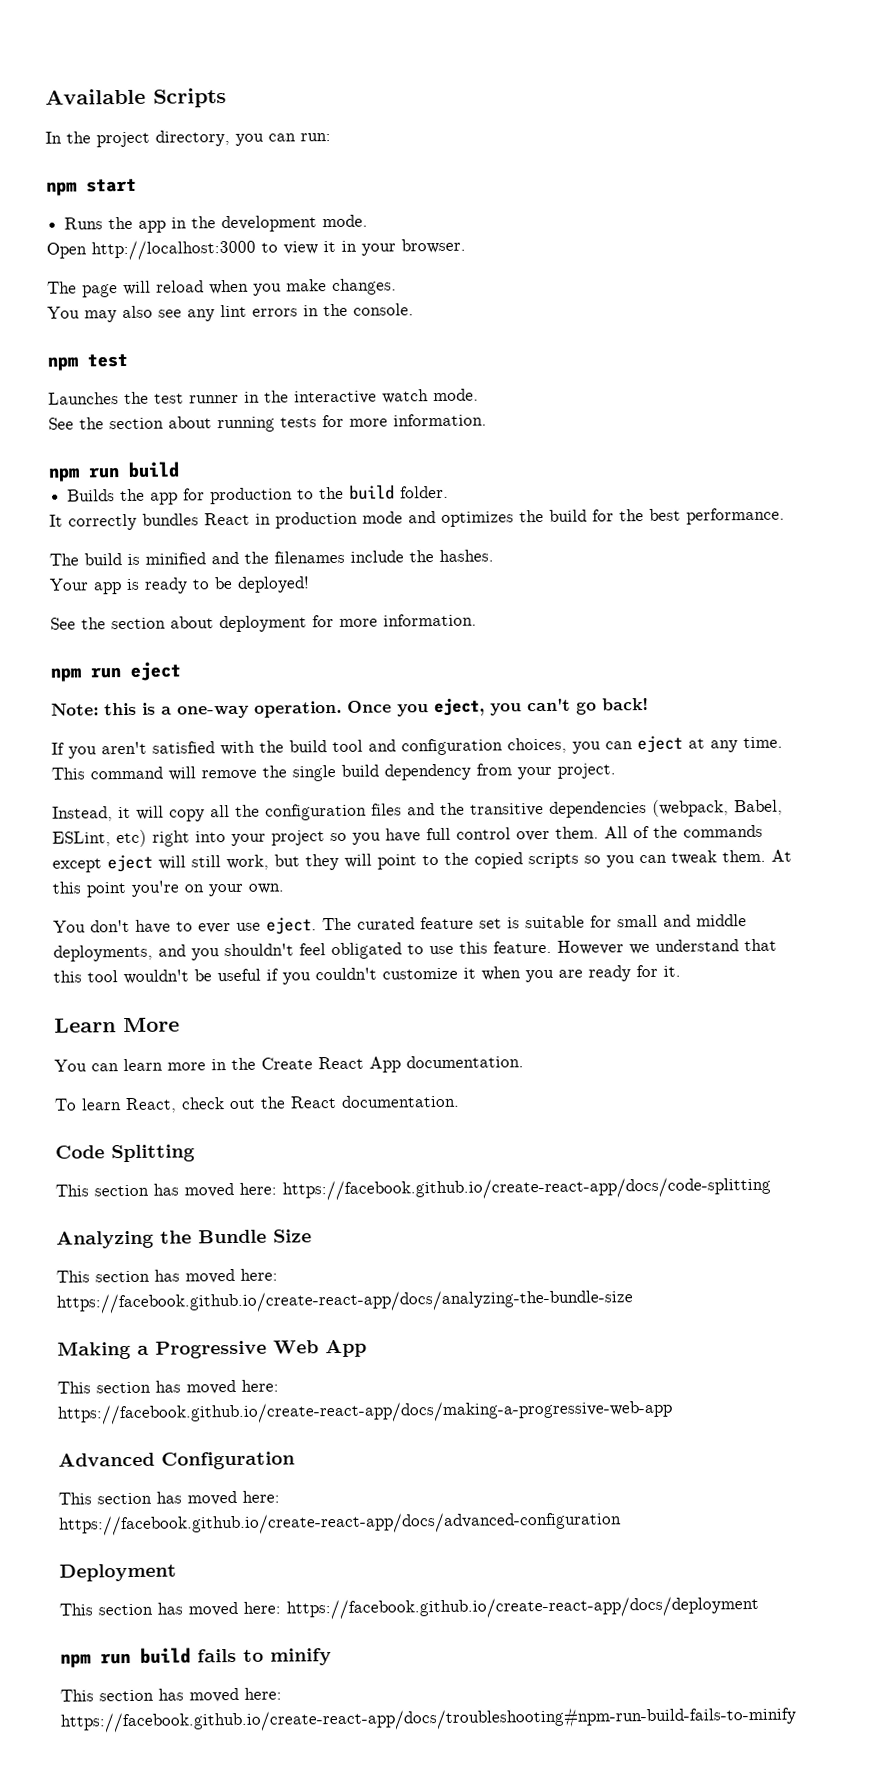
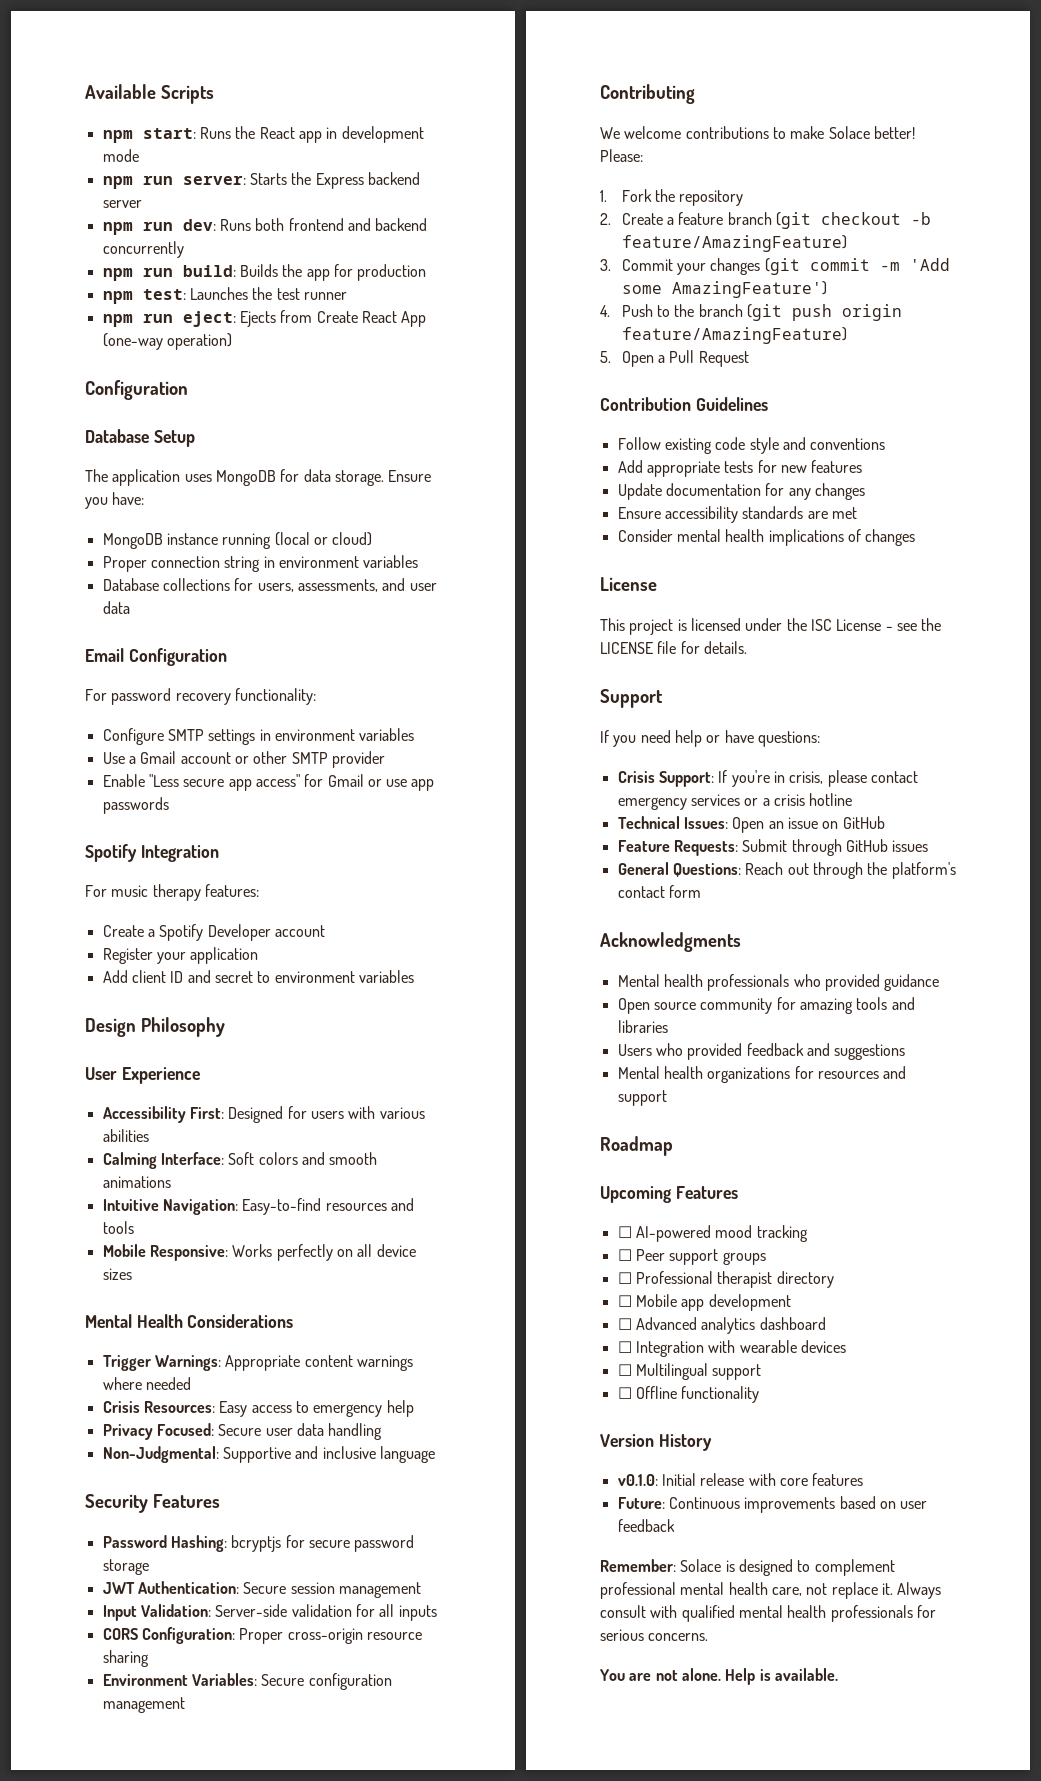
[45,129,331,148] [46,178,137,196] // In the project directory, you can run: // npm start // -> [102,128,196,143] // npm start:
(134, 223) none -> [259,127,295,139] React
[191,214,369,233] [46,238,466,261] [47,278,397,298] [47,303,414,323] [47,353,128,371] [48,388,479,405] [48,413,487,433] [48,461,179,482] the development mode. // Open http://localhost:3000 to view it in your browser. // The page will reload when you make changes. // You may also see any lint errors in the console. // npm test // Launches the test runner in the interactive watch mode. // See the section about running tests for more information. // npm run build // -> [341,126,424,143] [102,149,139,162] [102,172,420,189] [102,200,142,208] [102,218,428,235] [102,241,184,258] [102,265,236,281] development mode // npm run server: Starts the Express backend server // npm run dev: Runs both frontend and backend concurrently // npm run build:
[297,484,450,500] [49,507,785,531] [49,549,494,566] [49,576,310,595] [50,613,477,633] [50,661,181,682] [51,697,649,719] [51,735,783,759] [51,763,616,782] [52,799,783,822] [52,824,763,848] [52,849,792,873] [52,880,284,898] [53,914,747,935] [53,938,777,962] [53,964,681,985] [54,1017,180,1033] [54,1055,524,1073] [54,1094,460,1114] [55,1144,195,1163] [55,1176,771,1201] [56,1229,312,1249] [56,1268,278,1284] [56,1289,633,1314] [57,1339,367,1360] [57,1379,279,1395] [57,1399,673,1425] [58,1451,295,1470] [58,1490,280,1506] [58,1511,622,1536] [59,1563,177,1582] [59,1595,759,1620] [60,1647,332,1668] [60,1687,282,1703] [60,1705,796,1733] to the build folder. // It correctly bundles React in production mode and optimizes the build for the best performance. // The build is minified and the filenames include the hashes. // Your app is ready to be deployed! // See the section about deployment for more information. // npm run eject // Note: this is a one-way operation. Once you eject, you can't go back! // If you aren't satisfied with the build tool and configuration choices, you can eject at any time. This command will remove the single build dependency from your project. // Instead, it will copy all the configuration files and the transitive dependencies (webpack, Babel, ESLint, etc) right into your project so you have full control over them. All of the commands except eject will still work, but they will point to the copied scripts so you can tweak them. At this point you're on your own. // You don't have to ever use eject. The curated feature set is suitable for small and middle deployments, and you shouldn't feel obligated to use this feature. However we understand that this tool wouldn't be useful if you couldn't customize it when you are ready for it. // Learn More // You can learn more in the Create React App documentation. // To learn React, check out the React documentation. // Code Splitting // This section has moved here: https://facebook.github.io/create-react-app/docs/code-splitting // Analyzing the Bundle Size // This section has moved here: https://facebook.github.io/create-react-app/docs/analyzing-the-bundle-size // Making a Progressive Web App // This section has moved here: https://facebook.github.io/create-react-app/docs/making-a-progressive-web-app // Advanced Configuration // This section has moved here: https://facebook.github.io/create-react-app/docs/advanced-configuration // Deployment // This section has moved here: https://facebook.github.io/create-react-app/docs/deployment // npm run build fails to minify // This section has moved here: https://facebook.github.io/create-react-app/docs/troubleshooting#npm-run-build-fails-to-minify -> [102,287,347,304] [102,310,427,327] [102,333,232,350] [85,380,188,400] [85,429,195,447] [85,469,432,486] [85,492,145,509] [102,532,373,549] [102,555,419,572] [102,578,437,592] [102,601,130,614] [85,648,227,666] [85,688,316,705] [102,728,415,745] [102,751,385,768] [102,774,435,791] [102,797,169,814] [85,844,219,862] [85,884,259,901] [102,924,325,941] [102,947,259,964] [102,970,414,983] [85,1017,225,1037] [85,1067,200,1084] [102,1106,425,1123] [102,1129,149,1142] [102,1152,378,1169] [102,1176,171,1188] [102,1198,414,1215] [102,1221,134,1234] [102,1244,416,1261] [102,1268,132,1280] [85,1314,294,1328] [102,1355,413,1371] [102,1377,191,1390] [102,1400,414,1417] [102,1423,383,1440] [102,1446,435,1463] [85,1494,220,1513] [102,1535,415,1552] [102,1559,149,1575] [102,1581,421,1598] [102,1604,437,1621] [102,1627,422,1644] [102,1650,149,1667] [102,1673,392,1690] [102,1697,185,1713] [600,84,695,104] [600,126,915,139] [600,149,643,162] [600,189,744,206] [600,212,932,229] [621,235,847,252] [600,258,950,275] [621,281,827,298] [600,304,903,321] [621,327,847,344] [600,350,749,367] [600,397,768,411] [617,437,886,454] [617,460,863,477] [617,483,865,500] [617,506,857,523] [617,529,916,546] [600,577,657,591] [600,618,942,635] [600,641,747,654] [600,689,663,708] [600,730,820,747] [617,770,918,787] [617,793,853,810] [617,816,885,833] [617,839,929,856] [617,862,956,879] [617,885,701,898] [600,932,741,952] [617,974,940,991] [617,997,915,1014] [617,1020,668,1033] [617,1043,906,1060] [617,1066,907,1083] [617,1090,667,1106] [600,1136,673,1156] [600,1186,738,1203] [617,1225,808,1242] [617,1249,766,1265] [617,1271,834,1288] [617,1294,791,1311] [617,1317,826,1334] [617,1340,846,1357] [617,1363,762,1380] [617,1386,760,1403] [600,1434,712,1451] [617,1473,864,1486] [617,1496,928,1513] [617,1519,675,1532] [600,1559,895,1576] [600,1582,942,1599] [600,1605,936,1622] [600,1629,709,1641] [600,1668,838,1685] // npm test: Launches the test runner // npm run eject: Ejects from Create React App (one-way operation) // Configuration // Database Setup // The application uses MongoDB for data storage. Ensure you have: // MongoDB instance running (local or cloud) // Proper connection string in environment variables // Database collections for users, assessments, and user data // Email Configuration // For password recovery functionality: // Configure SMTP settings in environment variables // Use a Gmail account or other SMTP provider // Enable "Less secure app access" for Gmail or use app passwords // Spotify Integration // For music therapy features: // Create a Spotify Developer account // Register your application // Add client ID and secret to environment variables // Design Philosophy // User Experience // Accessibility First: Designed for users with various abilities // Calming Interface: Soft colors and smooth animations // Intuitive Navigation: Easy-to-find resources and tools // Mobile Responsive: Works perfectly on all device sizes // Mental Health Considerations // Trigger Warnings: Appropriate content warnings where needed // Crisis Resources: Easy access to emergency help // Privacy Focused: Secure user data handling // Non-Judgmental: Supportive and inclusive language // Security Features // Password Hashing: bcryptjs for secure password storage // JWT Authentication: Secure session management // Input Validation: Server-side validation for all inputs // CORS Configuration: Proper cross-origin resource sharing // Environment Variables: Secure configuration management // Contributing // We welcome contributions to make Solace better! Please: // 1. Fork the repository // 2. Create a feature branch (git checkout -b feature/AmazingFeature) // 3. Commit your changes (git commit -m 'Add some AmazingFeature') // 4. Push to the branch (git push origin feature/AmazingFeature) // 5. Open a Pull Request // Contribution Guidelines // Follow existing code style and conventions // Add appropriate tests for new features // Update documentation for any changes // Ensure accessibility standards are met // Consider mental health implications of changes // License // This project is licensed under the ISC License - see the LICENSE file for details. // Support // If you need help or have questions: // Crisis Support: If you're in crisis, please contact emergency services or a crisis hotline // Technical Issues: Open an issue on GitHub // Feature Requests: Submit through GitHub issues // General Questions: Reach out through the platform's contact form // Acknowledgments // Mental health professionals who provided guidance // Open source community for amazing tools and libraries // Users who provided feedback and suggestions // Mental health organizations for resources and support // Roadmap // Upcoming Features // ☐ AI-powered mood tracking // ☐ Peer support groups // ☐ Professional therapist directory // ☐ Mobile app development // ☐ Advanced analytics dashboard // ☐ Integration with wearable devices // ☐ Multilingual support // ☐ Offline functionality // Version History // v0.1.0: Initial release with core features // Future: Continuous improvements based on user feedback // Remember: Solace is designed to complement professional mental health care, not replace it. Always consult with qualified mental health professionals for serious concerns. // You are not alone. Help is available.

